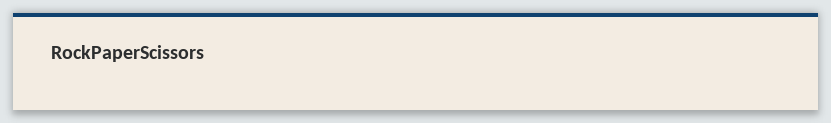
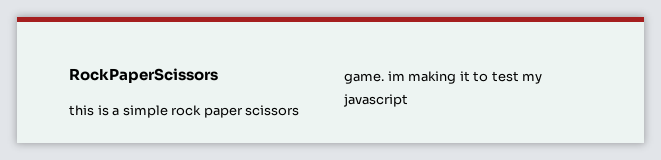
(204, 53) none -> [69,105,300,118] [344,71,543,84] [343,94,408,107] // this is a simple rock paper scissors game. im making it to test my javascript

